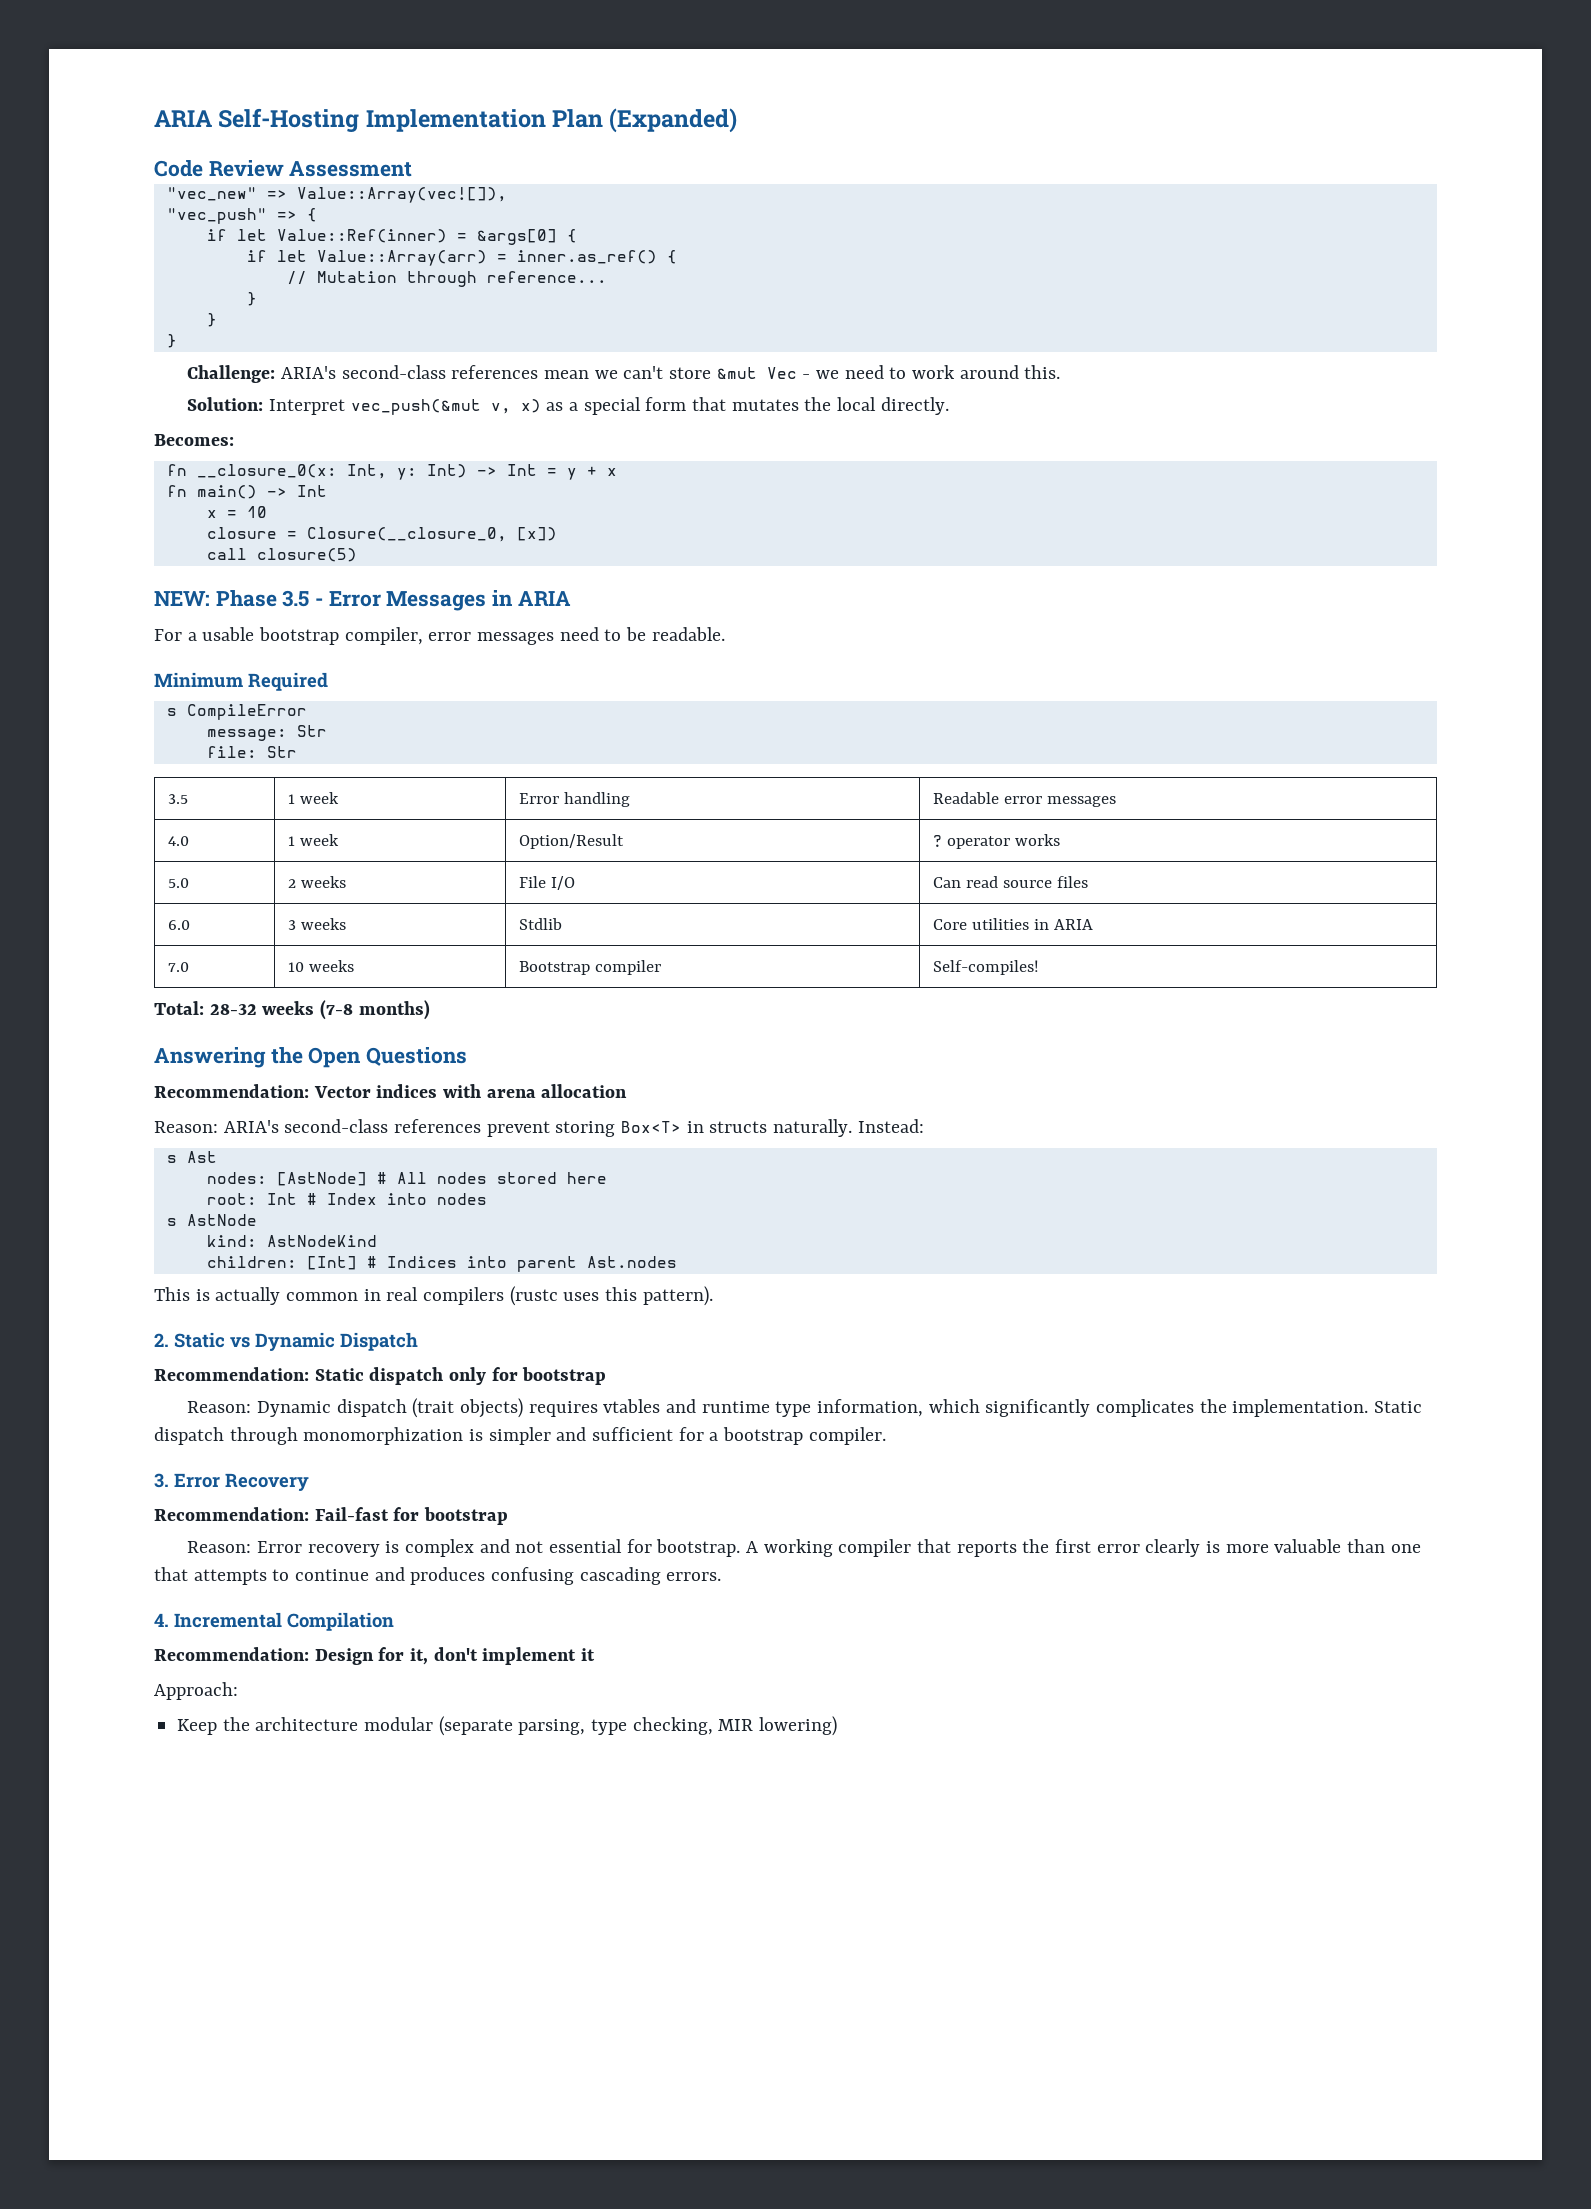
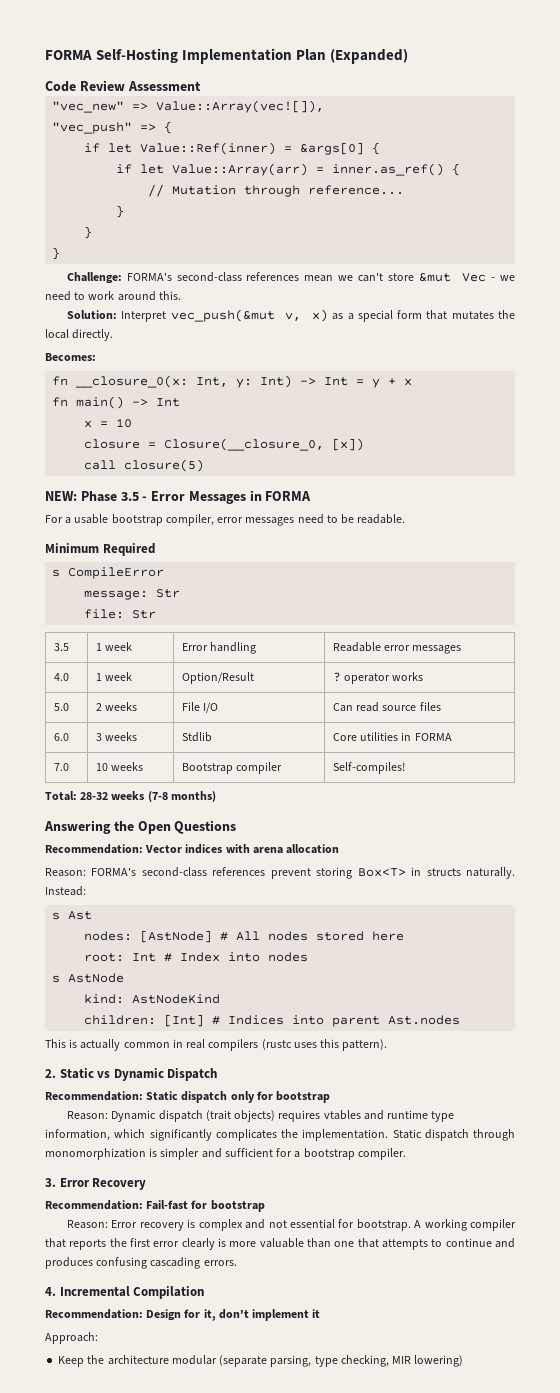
[154,110,212,127] ARIA -> [45,50,92,60] FORMA
[281,366,337,379] ARIA's -> [126,272,172,281] FORMA's
[517,591,571,606] ARIA -> [265,491,312,501] FORMA
[1053,919,1093,930] ARIA -> [414,733,452,741] FORMA
[223,1120,279,1133] ARIA's -> [91,867,137,876] FORMA's

